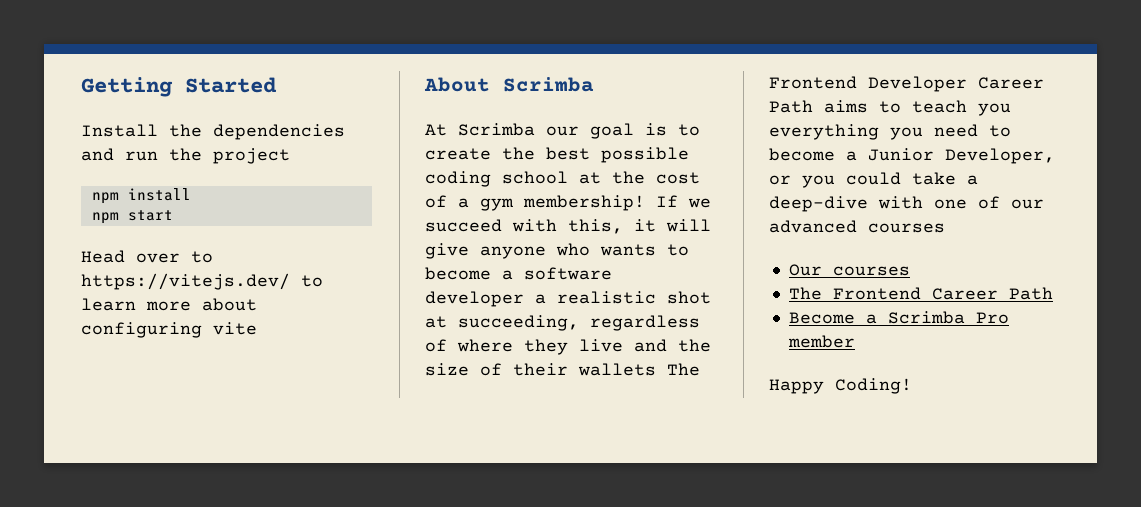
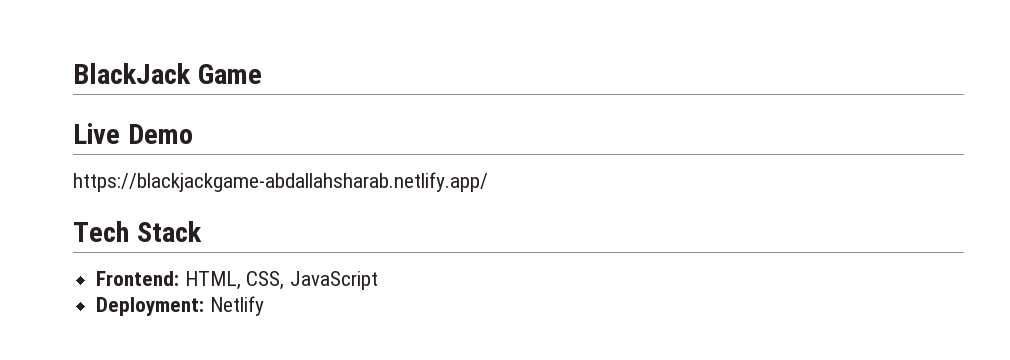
[81,77,277,97] [81,124,345,140] [81,148,290,164] [91,188,191,204] [91,210,173,224] [81,250,213,263] [81,273,323,290] [81,298,257,311] [81,322,257,338] [424,77,594,92] [425,123,700,139] [425,147,689,163] [425,171,700,187] [425,195,711,211] [425,219,711,234] [425,243,689,259] [425,267,612,280] [425,291,711,307] [425,315,700,331] [425,339,711,355] [425,363,700,376] [769,76,1044,92] [769,100,1011,116] [769,124,1011,140] [769,148,1055,164] [769,172,978,188] [769,196,1044,212] [769,220,945,233] [788,264,910,276] [788,287,1053,300] [788,311,1009,324] [787,335,855,348] [769,378,912,394] Getting Started // Install the dependencies and run the project // npm install // npm start // Head over to https://vitejs.dev/ to learn more about configuring vite // About Scrimba // At Scrimba our goal is to create the best possible coding school at the cost of a gym membership! If we succeed with this, it will give anyone who wants to become a software developer a realistic shot at succeeding, regardless of where they live and the size of their wallets The Frontend Developer Career Path aims to teach you everything you need to become a Junior Developer, or you could take a deep-dive with one of our advanced courses // Our courses // The Frontend Career Path // Become a Scrimba Pro member // Happy Coding! -> [73,63,262,84] [73,123,193,144] [73,172,488,192] [73,221,202,242] [96,271,379,290] [96,296,264,316] BlackJack Game // Live Demo // https://blackjackgame-abdallahsharab.netlify.app/ // Tech Stack // Frontend: HTML, CSS, JavaScript // Deployment: Netlify

